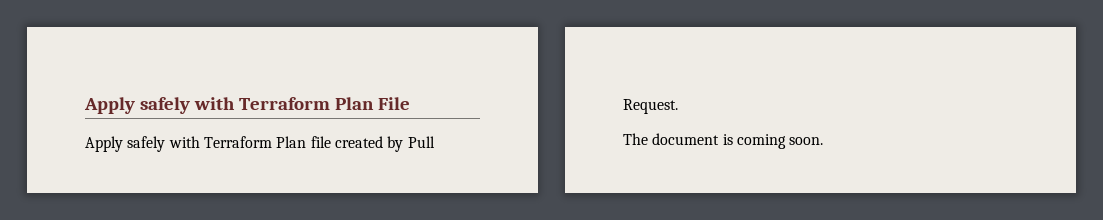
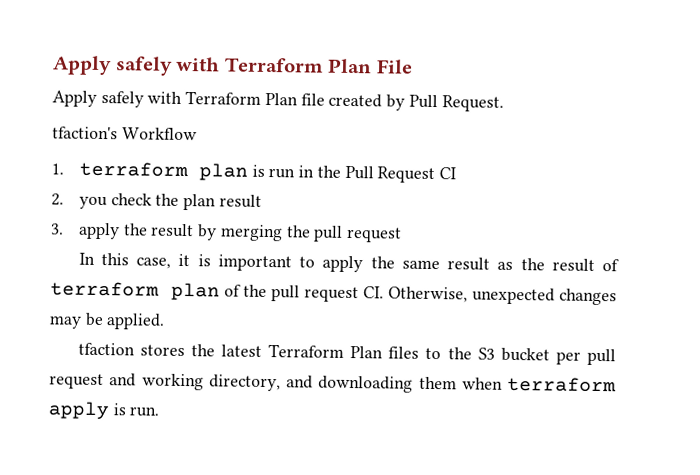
[623,133,824,149] The document is coming soon. -> [52,126,197,141] [51,161,457,184] [51,193,262,211] [51,222,403,243] [78,252,620,273] [50,281,618,306] [49,312,166,330] [77,342,616,366] [49,373,616,393] [48,401,160,420] tfaction's Workflow // 1. terraform plan is run in the Pull Request CI // 2. you check the plan result // 3. apply the result by merging the pull request // In this case, it is important to apply the same result as the result of terraform plan of the pull request CI. Otherwise, unexpected changes may be applied. // tfaction stores the latest Terraform Plan files to the S3 bucket per pull request and working directory, and downloading them when terraform apply is run.

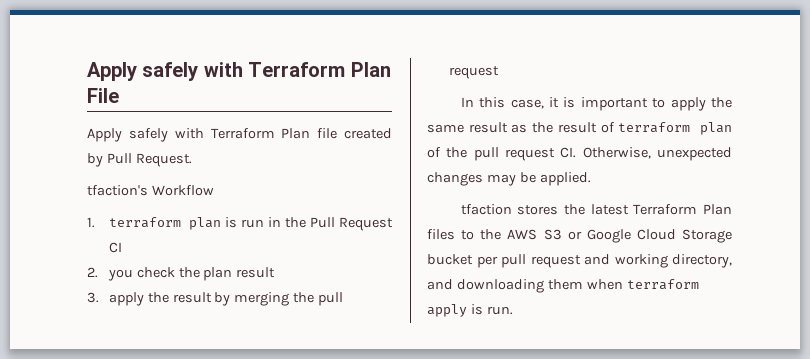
[477,347,495,360] S3 -> [507,229,732,243] AWS S3 or Google Cloud Storage

